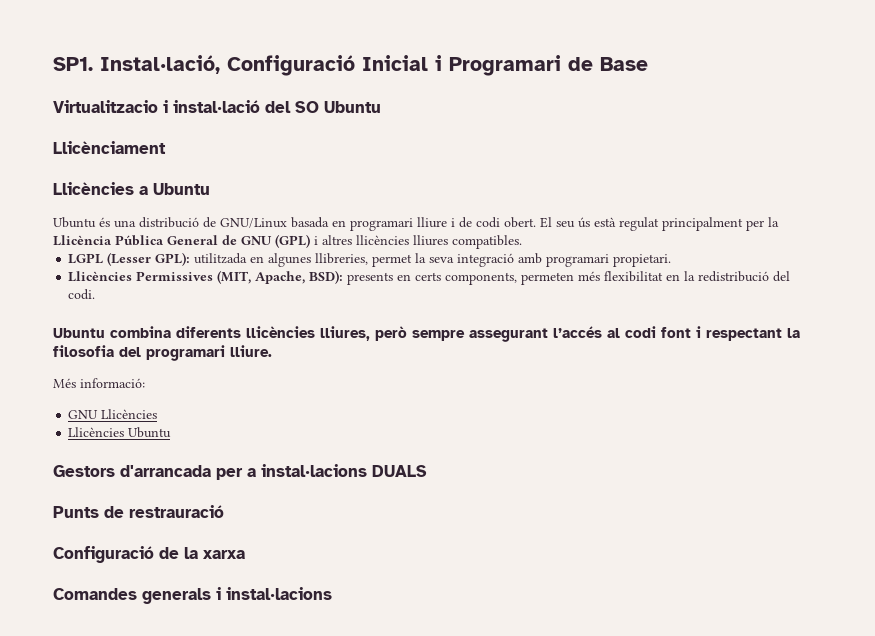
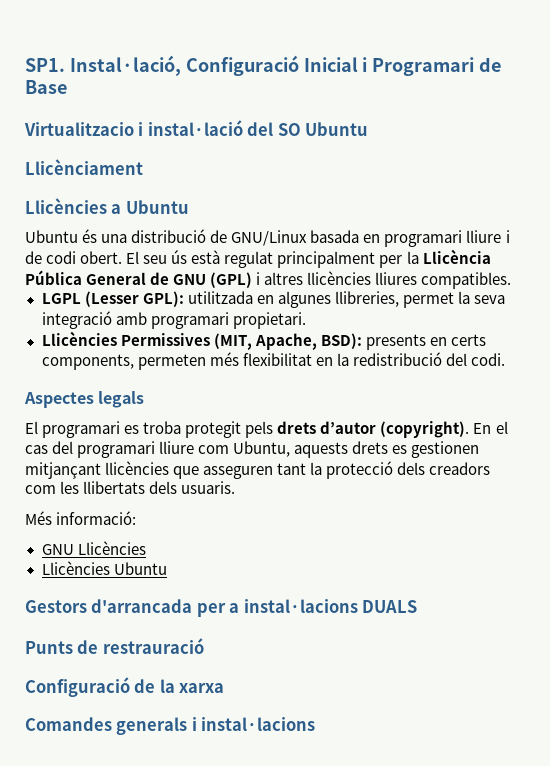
[53,326,800,342] [53,345,272,361] Ubuntu combina diferents llicències lliures, però sempre assegurant l’accés al codi font i respectant la filosofia del programari lliure. -> [24,391,145,408] [25,421,508,438] [25,441,480,458] [25,461,491,479] [25,481,236,494] Aspectes legals // El programari es troba protegit pels drets d’autor (copyright). En el cas del programari lliure com Ubuntu, aquests drets es gestionen mitjançant llicències que asseguren tant la protecció dels creadors com les llibertats dels usuaris.

